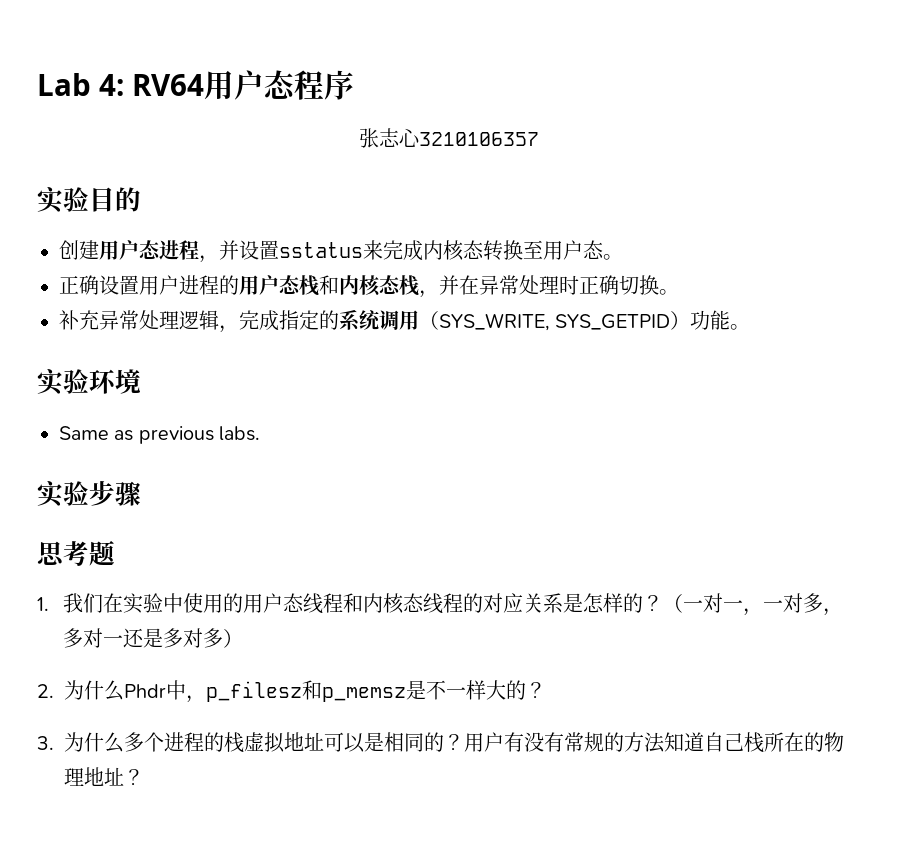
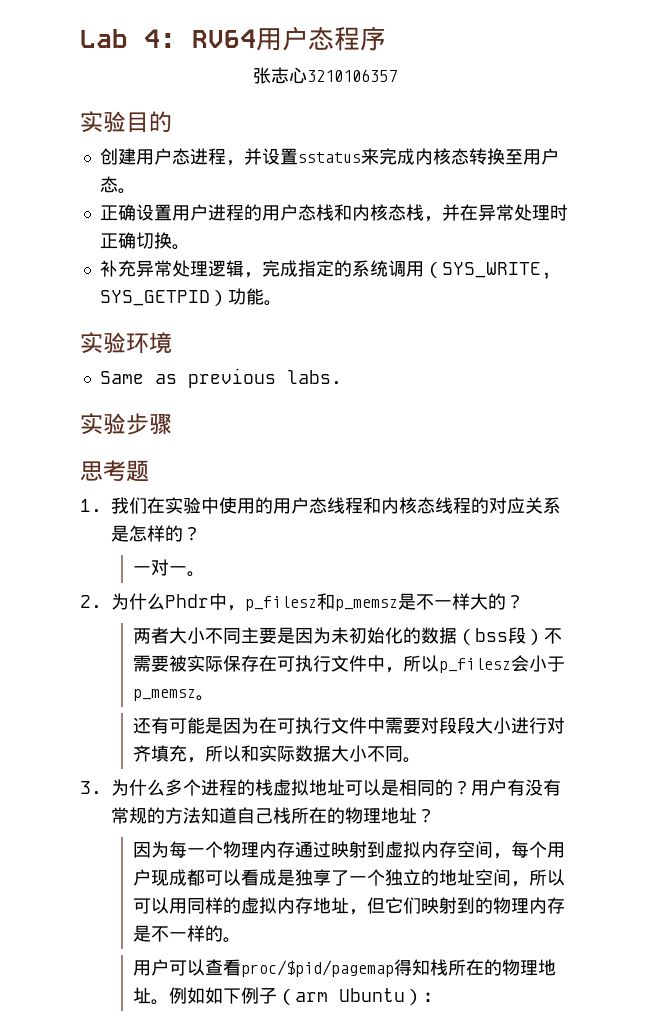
[663,593,844,616] [63,628,244,648] （一对一，一对多，多对一还是多对多） -> [133,559,206,577] // 一对一。
(546, 690) none -> [133,627,563,645] [133,655,566,673] [133,689,215,701] [133,717,566,734] [133,745,422,763] // 两者大小不同主要是因为未初始化的数据（bss段）不需要被实际保存在可执行文件中，所以p_filesz会小于p_memsz。 // 还有可能是因为在可执行文件中需要对段段大小进行对齐填充，所以和实际数据大小不同。
(144, 777) none -> [133,841,566,859] [133,869,566,887] [133,897,566,915] [133,925,242,943] [133,959,557,977] [133,987,442,1005] // 因为每一个物理内存通过映射到虚拟内存空间，每个用户现成都可以看成是独享了一个独立的地址空间，所以可以用同样的虚拟内存地址，但它们映射到的物理内存是不一样的。 // 用户可以查看proc/$pid/pagemap得知栈所在的物理地址。例如如下例子（arm Ubuntu）：

